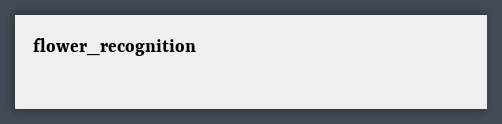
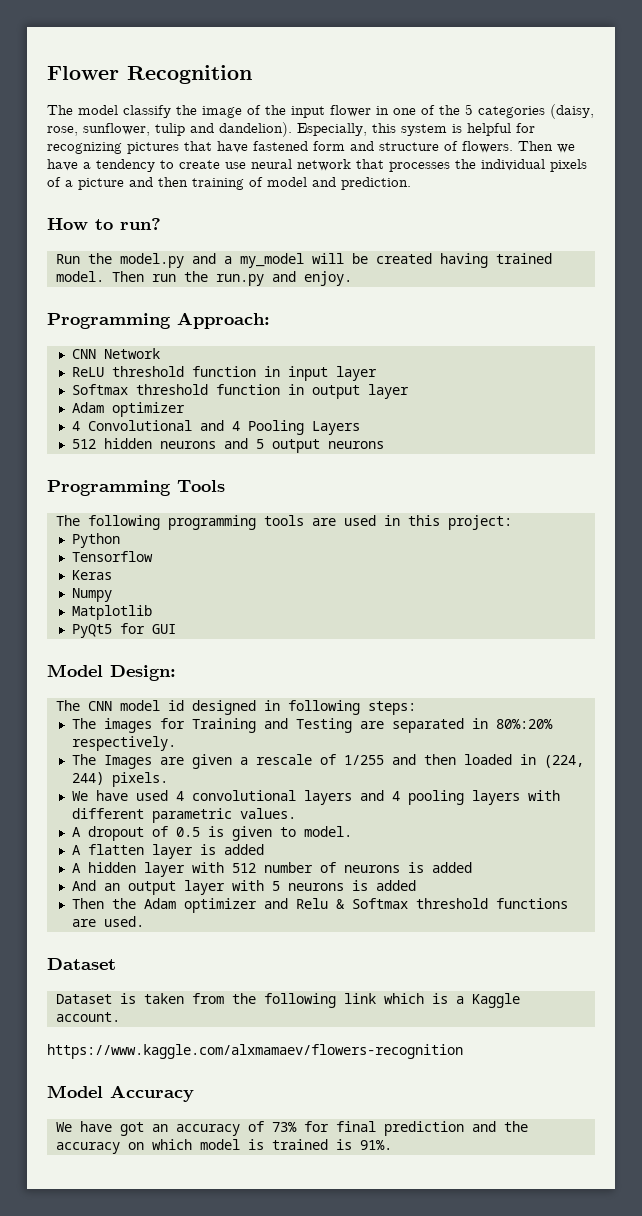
[33,38,196,56] flower_recognition -> [47,65,252,84] [47,104,594,119] [47,122,535,137] [47,141,575,154] [47,159,587,172] [47,177,411,190] [47,218,161,230] [55,253,552,268] [55,271,352,286] [47,312,270,329] [71,348,160,359] [71,366,377,381] [71,384,409,399] [71,402,185,417] [71,420,360,435] [71,438,384,453] [47,480,225,496] [55,515,512,530] [71,533,120,548] [71,551,153,562] [71,570,112,580] [71,588,112,602] [71,605,152,620] [71,623,176,638] [47,664,176,681] [55,700,416,715] [71,718,553,733] [71,736,176,751] [71,754,584,769] [71,772,168,787] [71,790,560,805] [71,808,296,823] [71,826,352,841] [71,844,264,859] [71,862,472,877] [71,880,416,895] [71,898,568,913] [71,916,144,927] [47,958,116,970] [55,993,520,1008] [55,1012,120,1022] [47,1044,463,1059] [47,1085,194,1102] [55,1121,528,1136] [55,1139,392,1154] Flower Recognition // The model classify the image of the input flower in one of the 5 categories (daisy, rose, sunflower, tulip and dandelion). Especially, this system is helpful for recognizing pictures that have fastened form and structure of flowers. Then we have a tendency to create use neural network that processes the individual pixels of a picture and then training of model and prediction. // How to run? // Run the model.py and a my_model will be created having trained model. Then run the run.py and enjoy. // Programming Approach: // CNN Network // ReLU threshold function in input layer // Softmax threshold function in output layer // Adam optimizer // 4 Convolutional and 4 Pooling Layers // 512 hidden neurons and 5 output neurons // Programming Tools // The following programming tools are used in this project: // Python // Tensorflow // Keras // Numpy // Matplotlib // PyQt5 for GUI // Model Design: // The CNN model id designed in following steps: // The images for Training and Testing are separated in 80%:20% respectively. // The Images are given a rescale of 1/255 and then loaded in (224, 244) pixels. // We have used 4 convolutional layers and 4 pooling layers with different parametric values. // A dropout of 0.5 is given to model. // A flatten layer is added // A hidden layer with 512 number of neurons is added // And an output layer with 5 neurons is added // Then the Adam optimizer and Relu & Softmax threshold functions are used. // Dataset // Dataset is taken from the following link which is a Kaggle account. // https://www.kaggle.com/alxmamaev/flowers-recognition // Model Accuracy // We have got an accuracy of 73% for final prediction and the accuracy on which model is trained is 91%.

